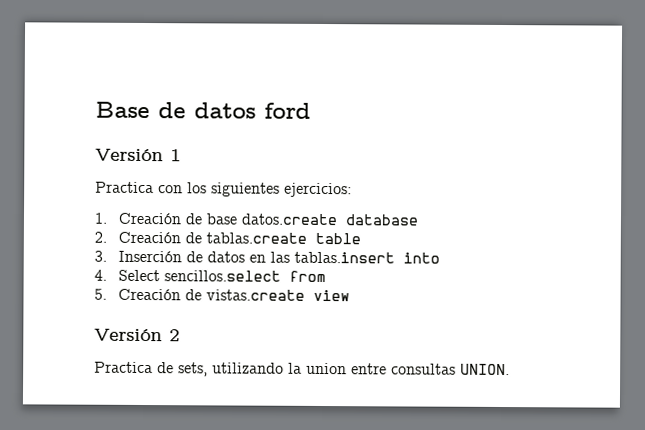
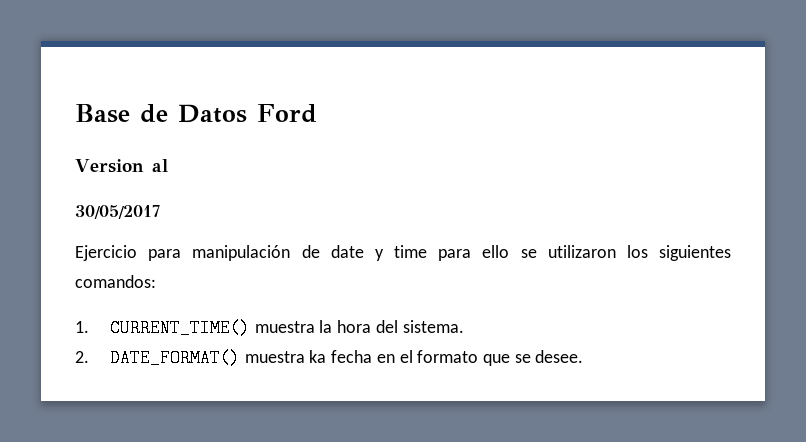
[194,102,311,119] [95,148,181,162] [95,181,183,194] datos ford // Versión 1 // Practica con -> [178,104,317,123] [75,159,168,173] [75,205,160,219] [75,245,616,261] Datos Ford // Version al // 30/05/2017 // Ejercicio para manipulación de date y time para ello se utilizaron
[284,182,352,198] ejercicios: -> [75,275,156,288] comandos:
[118,212,420,226] [94,231,362,245] [94,250,441,264] [94,269,327,283] [94,288,351,302] [94,328,180,342] [94,361,510,377] Creación de base datos.create database // 2. Creación de tablas.create table // 3. Inserción de datos en las tablas.insert into // 4. Select sencillos.select from // 5. Creación de vistas.create view // Versión 2 // Practica de sets, utilizando la union entre consultas UNION. -> [109,319,464,337] [75,349,584,367] CURRENT_TIME() muestra la hora del sistema. // 2. DATE_FORMAT() muestra ka fecha en el formato que se desee.

